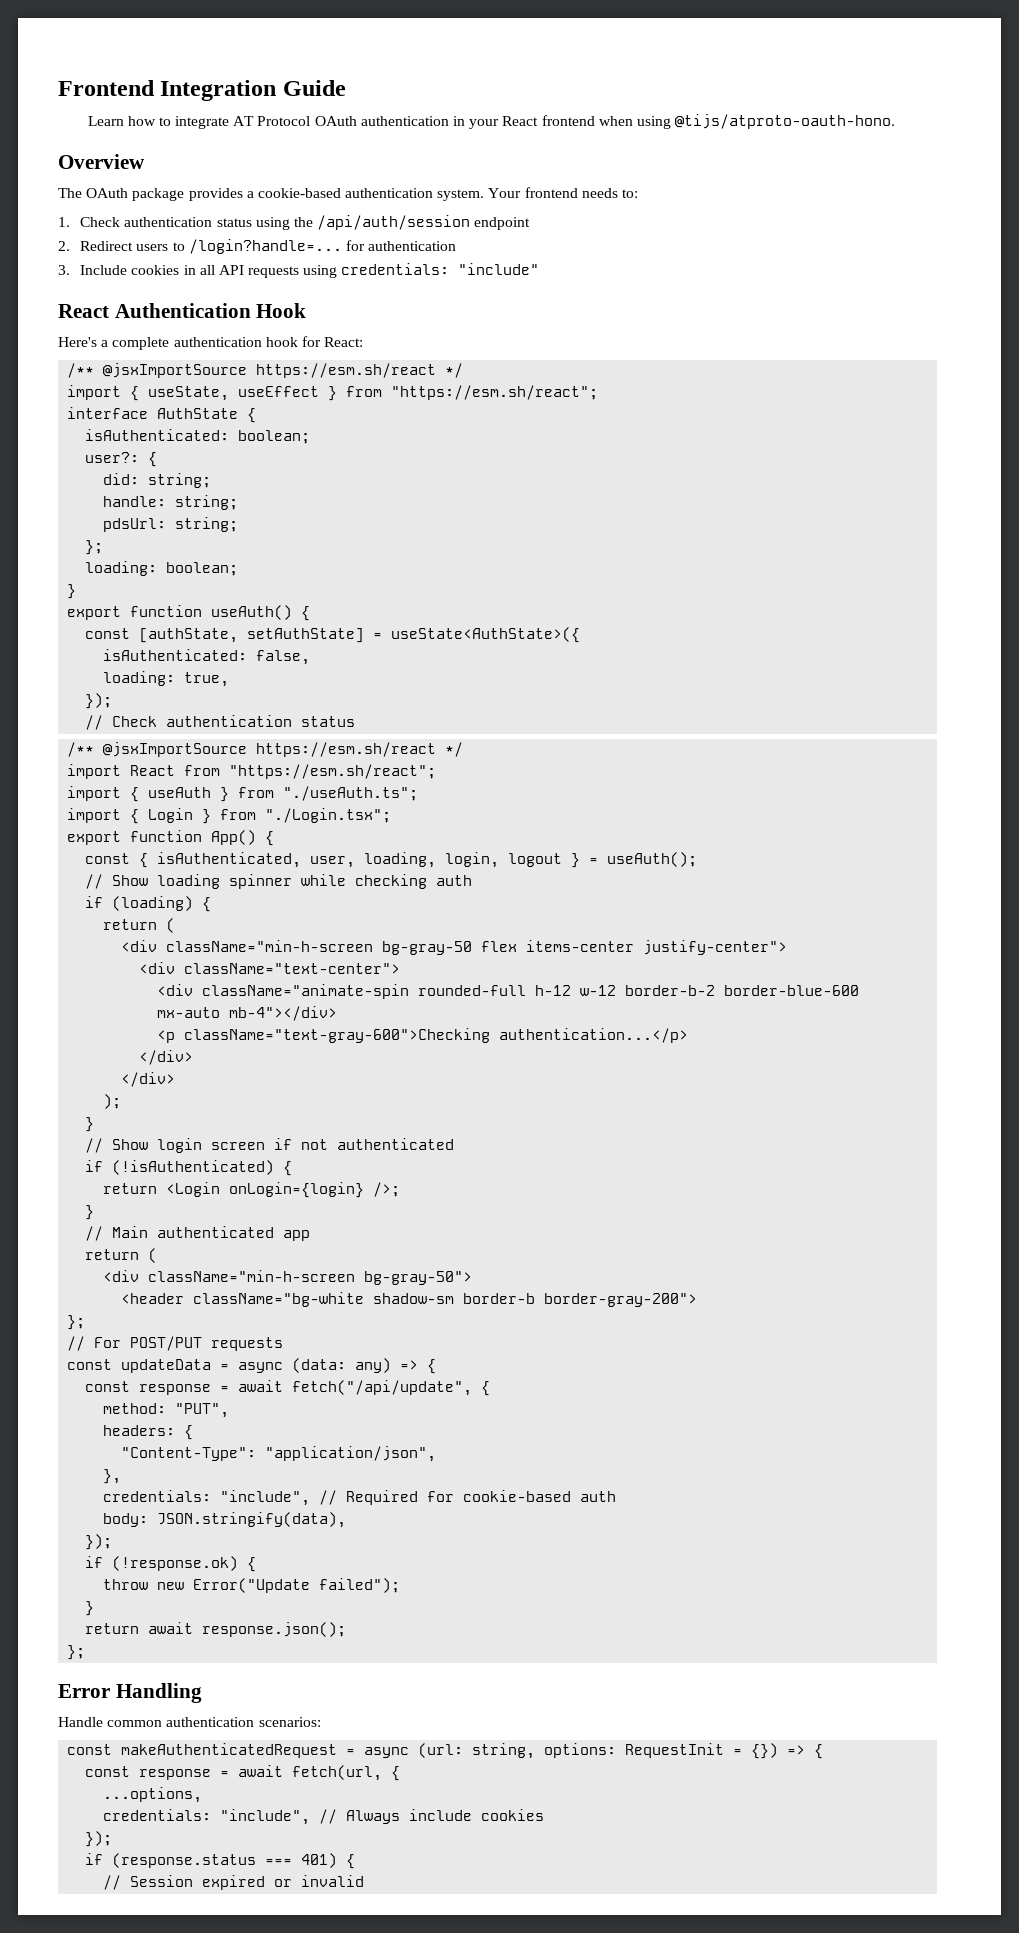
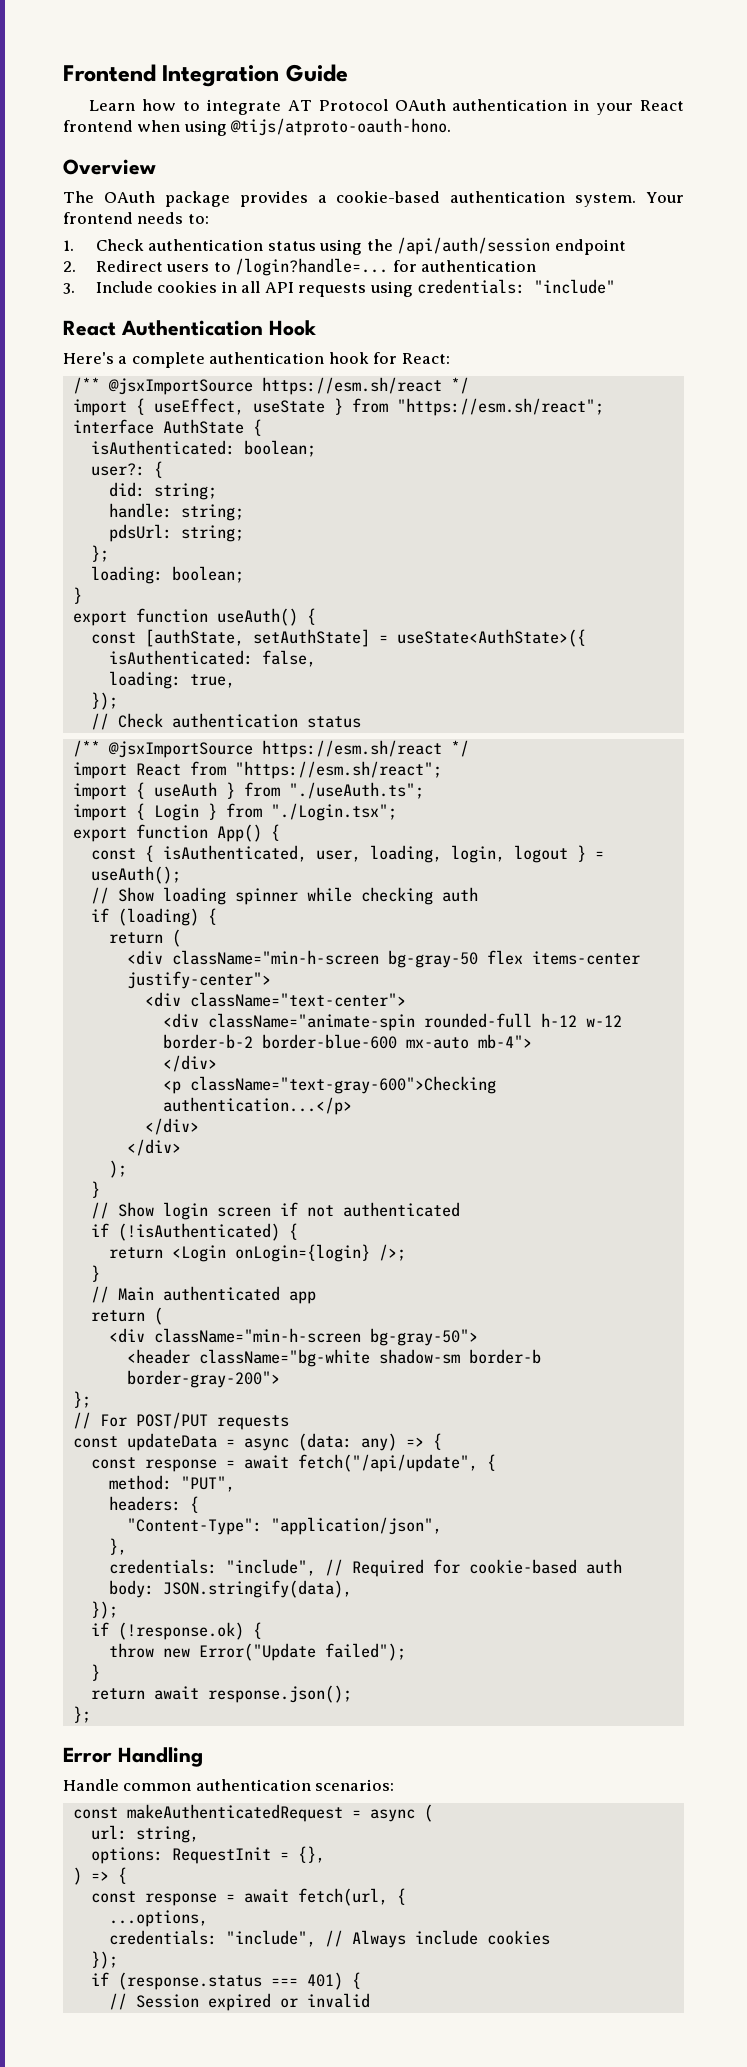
[148,386,320,401] useState, useEffect -> [153,398,325,415] useEffect, useState
[229,1006,338,1021] mb-4"></div> -> [477,1034,532,1049] [162,1055,217,1072] mb-4"> // </div>
[418,1743,464,1758] (url: -> [423,1804,433,1822] [90,1825,127,1840] ( // url:
(536, 1751) none -> (199, 1834) //
[751,1743,779,1759] {}) -> [297,1846,325,1863] [72,1867,82,1885] {}, // )

